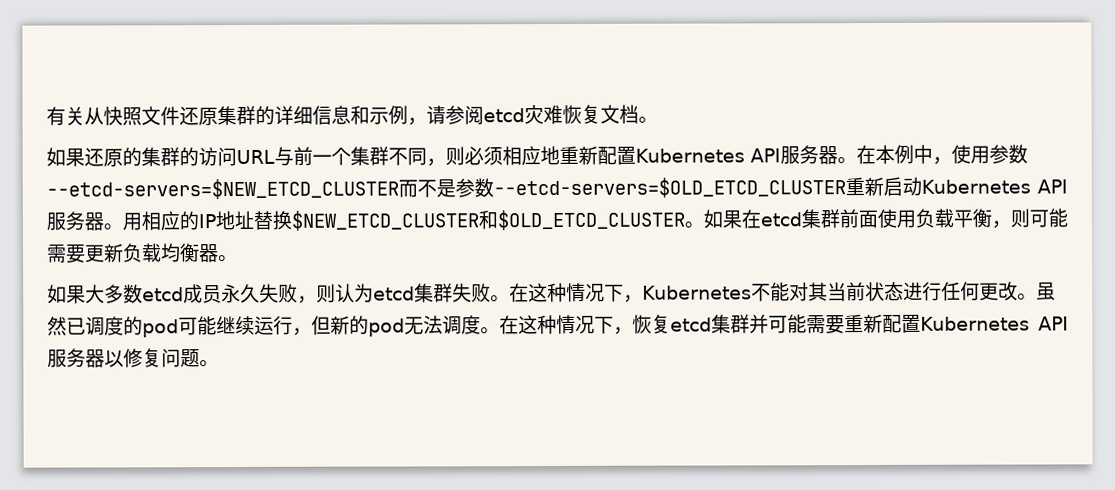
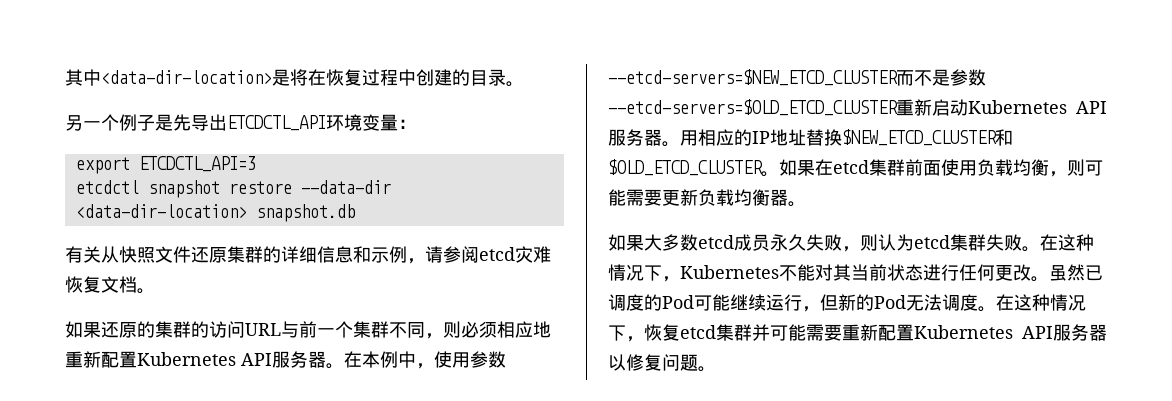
(46, 116) none -> [65,69,524,87] [65,114,416,131] [75,156,256,174] [75,180,391,198] [75,204,355,222] 其中<data-dir-location>是将在恢复过程中创建的目录。 // 另一个例子是先导出ETCDCTL_API环境变量： // export ETCDCTL_API=3 // etcdctl snapshot restore --data-dir <data-dir-location> snapshot.db //
[953,209,973,228] 平 -> [1013,159,1031,176] 均
[142,319,179,338] pod -> [662,295,694,309] Pod
[368,318,405,337] pod -> [874,295,906,309] Pod

